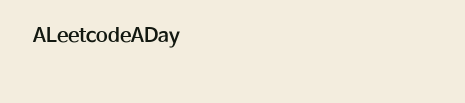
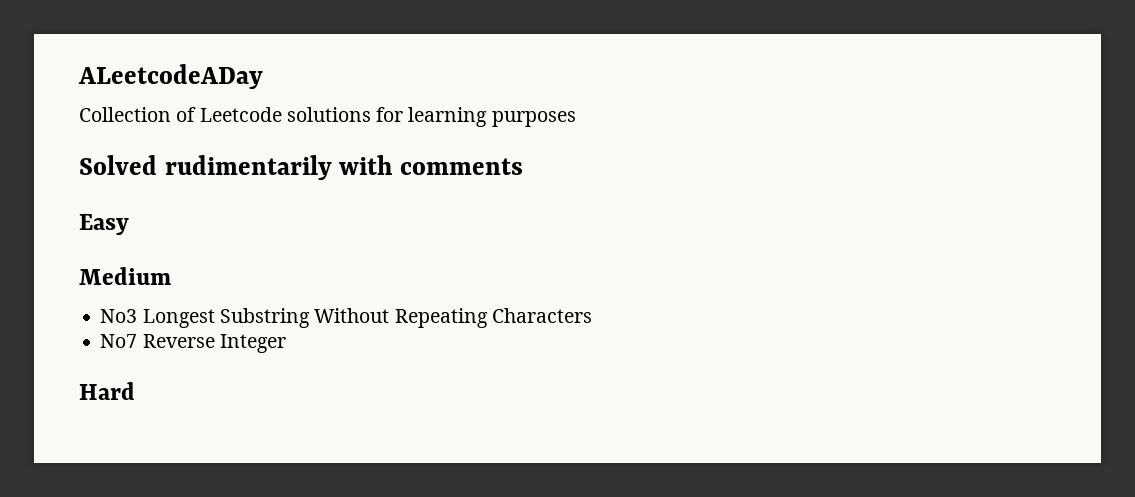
(180, 37) none -> [79,107,576,127] [79,155,524,180] [79,214,129,235] [79,267,171,285] [100,308,592,328] [100,334,286,353] [79,382,135,400] // Collection of Leetcode solutions for learning purposes // Solved rudimentarily with comments // Easy // Medium // No3 Longest Substring Without Repeating Characters // No7 Reverse Integer // Hard

